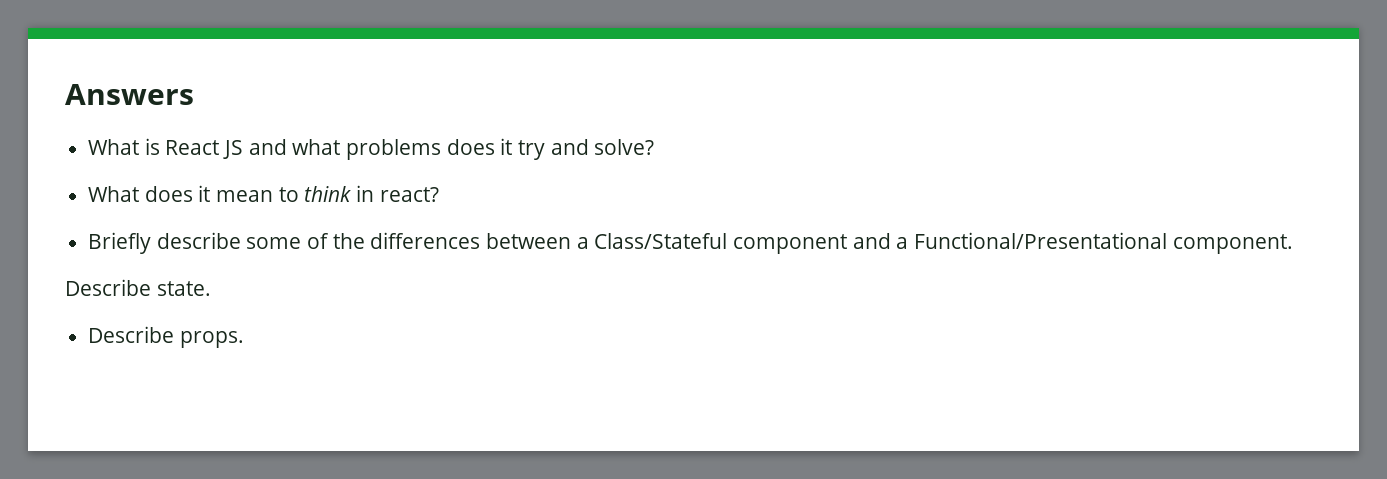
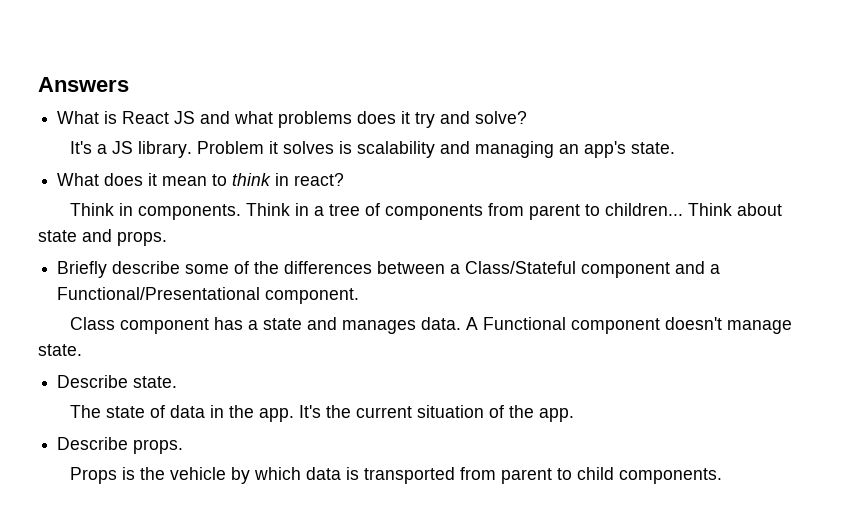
(655, 147) none -> [69,141,675,158] // It's a JS library. Problem it solves is scalability and managing an app's state.
(439, 194) none -> [69,203,782,220] [38,229,167,246] // Think in components. Think in a tree of components from parent to children... Think about state and props.
[65,279,211,296] [88,326,244,348] Describe state. // Describe props. -> [69,317,792,334] [38,344,82,356] [57,375,178,388] [69,405,574,422] [57,437,184,454] [69,467,722,484] Class component has a state and manages data. A Functional component doesn't manage state. // Describe state. // The state of data in the app. It's the current situation of the app. // Describe props. // Props is the vehicle by which data is transported from parent to child components.

